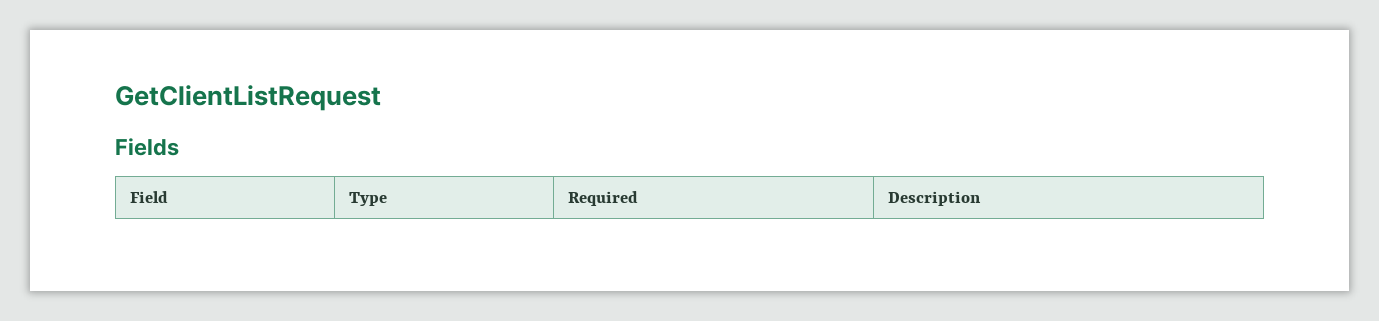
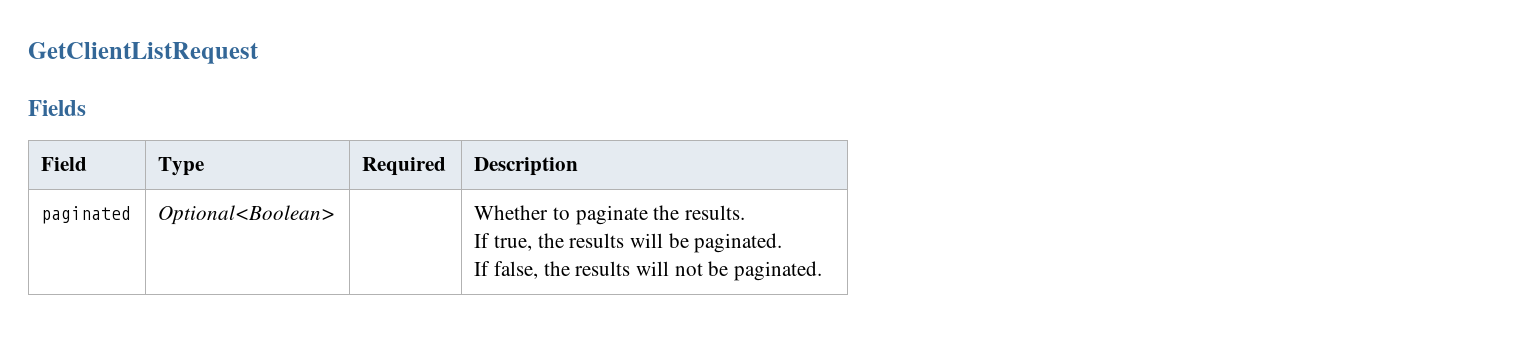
(982, 198) none -> [41,206,132,224] [158,205,336,225] [474,205,745,225] [474,233,783,253] [474,261,822,281] // paginated | Optional<Boolean> | | Whether to paginate the results. // If true, the results will be paginated. // If false, the results will not be paginated.

